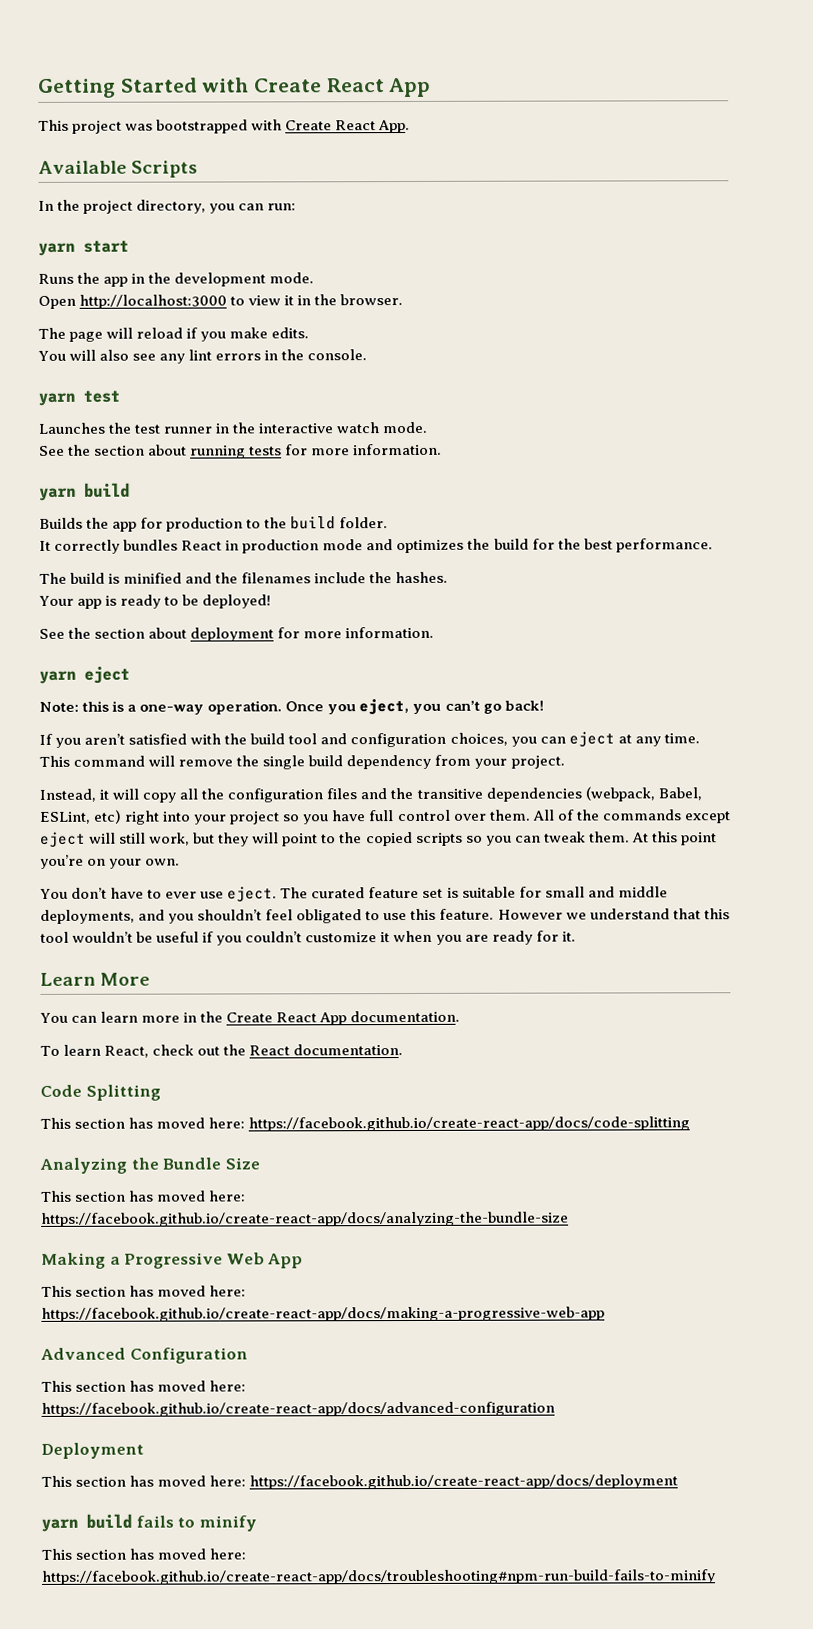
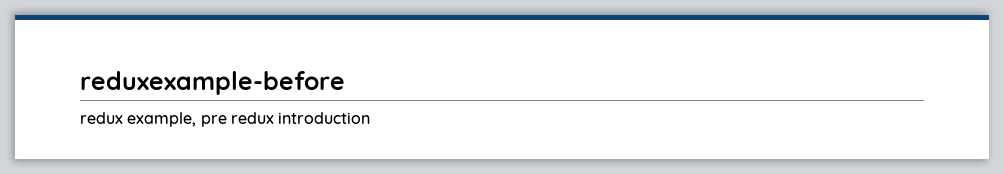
[38,77,432,98] [38,119,411,134] [38,160,199,178] [38,199,297,214] [38,240,129,256] [38,272,315,287] [38,294,404,309] [38,327,310,342] [38,349,368,364] [38,390,120,406] [38,421,429,434] [39,443,443,459] [39,482,130,501] [39,516,389,532] [39,538,713,554] [39,571,449,584] [39,594,272,609] [39,626,435,642] [39,665,130,684] [39,698,544,715] [39,731,700,748] [39,754,565,770] [39,786,702,803] [39,809,731,825] [40,831,717,847] [40,854,181,869] [40,886,668,902] [40,908,730,924] [40,930,576,946] [40,972,151,986] [40,1010,461,1026] [40,1044,404,1058] [40,1084,161,1101] [40,1116,691,1132] [39,1157,260,1174] [40,1190,247,1202] [41,1211,569,1227] [41,1252,304,1269] [41,1285,247,1297] [41,1306,605,1322] [40,1347,248,1364] [41,1380,247,1392] [41,1401,555,1417] [41,1442,144,1459] [41,1474,679,1490] [41,1513,257,1532] [41,1548,247,1560] [41,1569,716,1585] Getting Started with Create React App // This project was bootstrapped with Create React App. // Available Scripts // In the project directory, you can run: // yarn start // Runs the app in the development mode. // Open http://localhost:3000 to view it in the browser. // The page will reload if you make edits. // You will also see any lint errors in the console. // yarn test // Launches the test runner in the interactive watch mode. // See the section about running tests for more information. // yarn build // Builds the app for production to the build folder. // It correctly bundles React in production mode and optimizes the build for the best performance. // The build is minified and the filenames include the hashes. // Your app is ready to be deployed! // See the section about deployment for more information. // yarn eject // Note: this is a one-way operation. Once you eject, you can’t go back! // If you aren’t satisfied with the build tool and configuration choices, you can eject at any time. This command will remove the single build dependency from your project. // Instead, it will copy all the configuration files and the transitive dependencies (webpack, Babel, ESLint, etc) right into your project so you have full control over them. All of the commands except eject will still work, but they will point to the copied scripts so you can tweak them. At this point you’re on your own. // You don’t have to ever use eject. The curated feature set is suitable for small and middle deployments, and you shouldn’t feel obligated to use this feature. However we understand that this tool wouldn’t be useful if you couldn’t customize it when you are ready for it. // Learn More // You can learn more in the Create React App documentation. // To learn React, check out the React documentation. // Code Splitting // This section has moved here: https://facebook.github.io/create-react-app/docs/code-splitting // Analyzing the Bundle Size // This section has moved here: https://facebook.github.io/create-react-app/docs/analyzing-the-bundle-size // Making a Progressive Web App // This section has moved here: https://facebook.github.io/create-react-app/docs/making-a-progressive-web-app // Advanced Configuration // This section has moved here: https://facebook.github.io/create-react-app/docs/advanced-configuration // Deployment // This section has moved here: https://facebook.github.io/create-react-app/docs/deployment // yarn build fails to minify // This section has moved here: https://facebook.github.io/create-react-app/docs/troubleshooting#npm-run-build-fails-to-minify -> [80,71,345,95] [80,112,371,127] reduxexample-before // redux example, pre redux introduction

